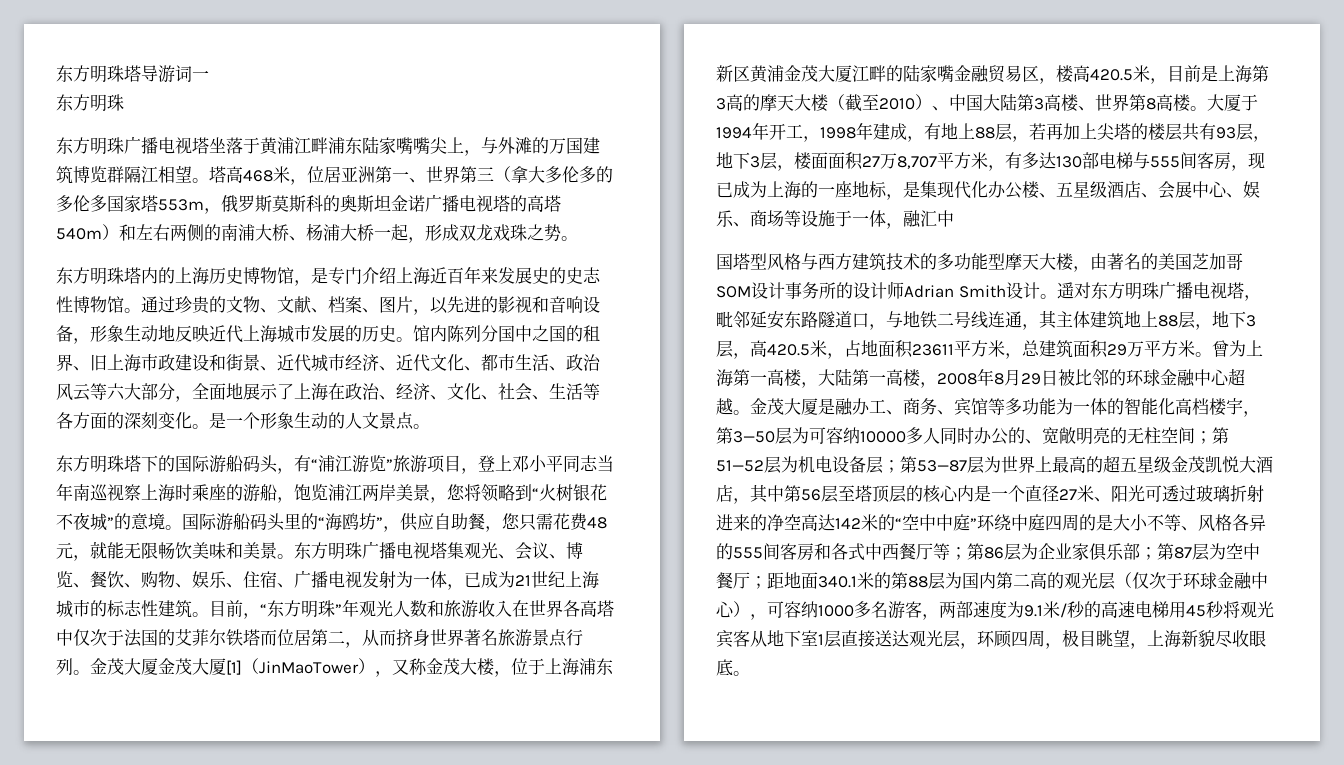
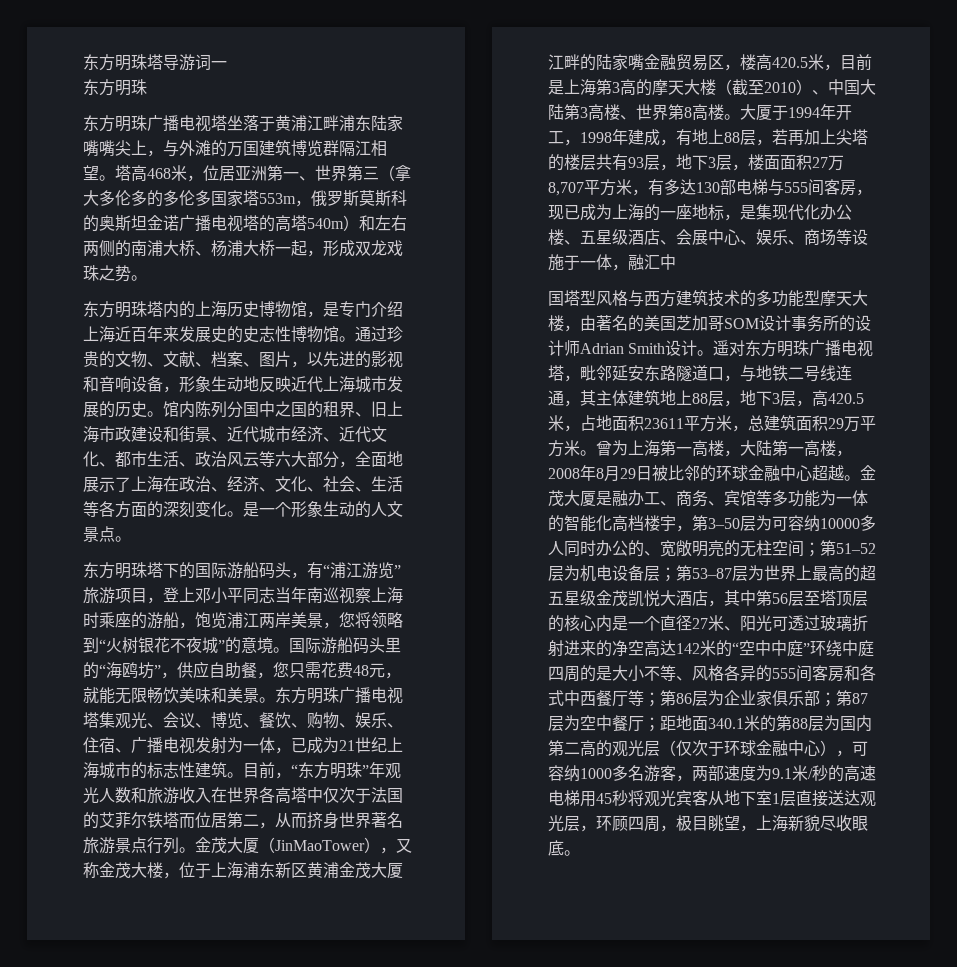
[158,658,242,675] 金茂大厦[1] -> (259, 845) none
[733,431,775,443] 3—50 -> [708,518,740,529] 3–50
[716,460,764,472] 51—52 -> [836,543,876,554] 51–52
[917,460,967,472] 53—87 -> [692,568,732,579] 53–87

